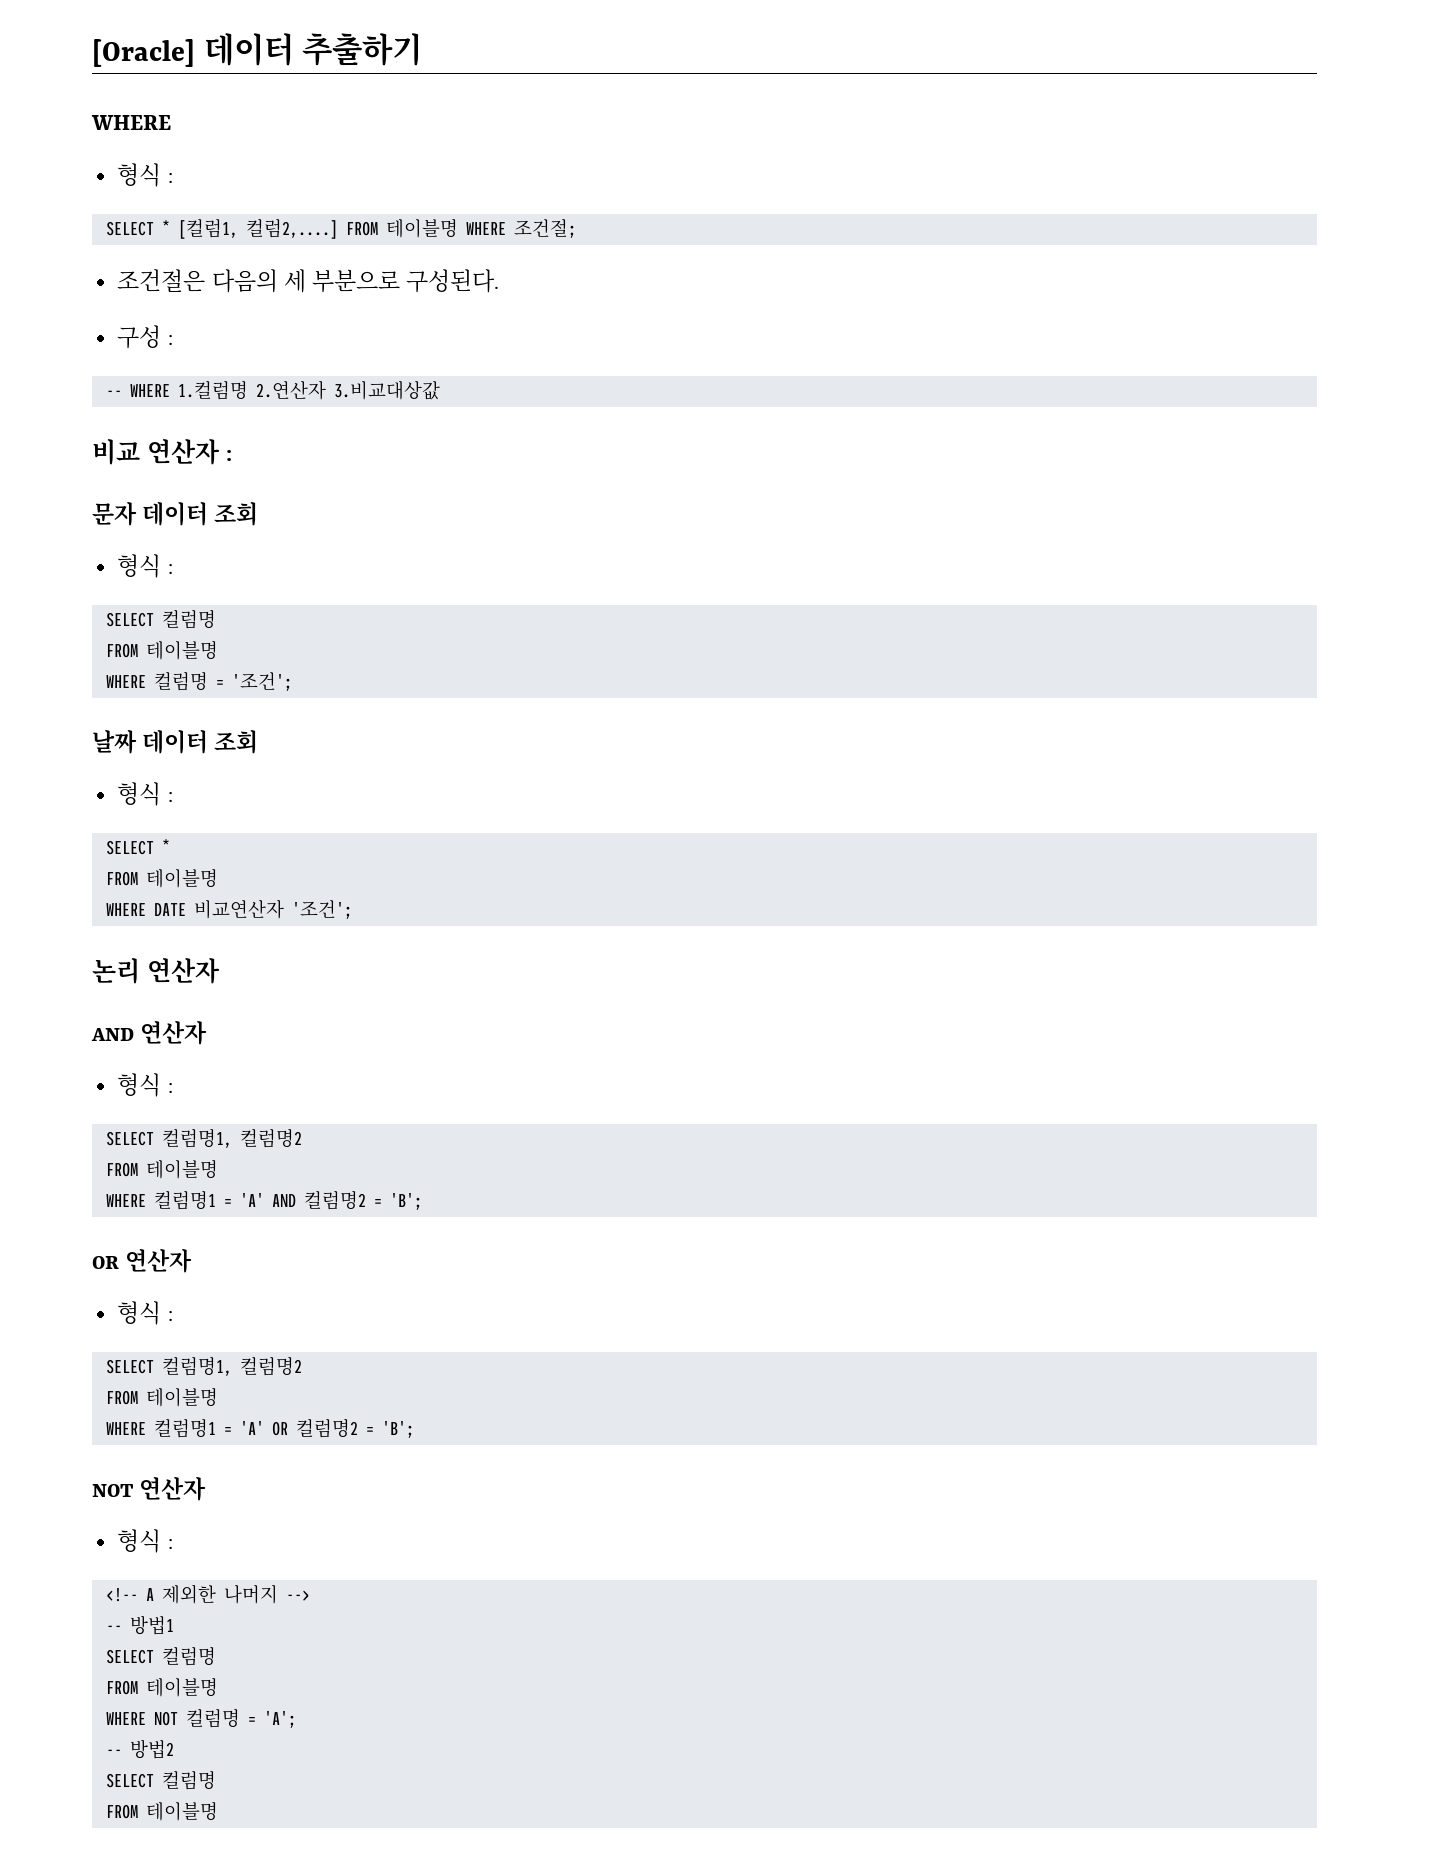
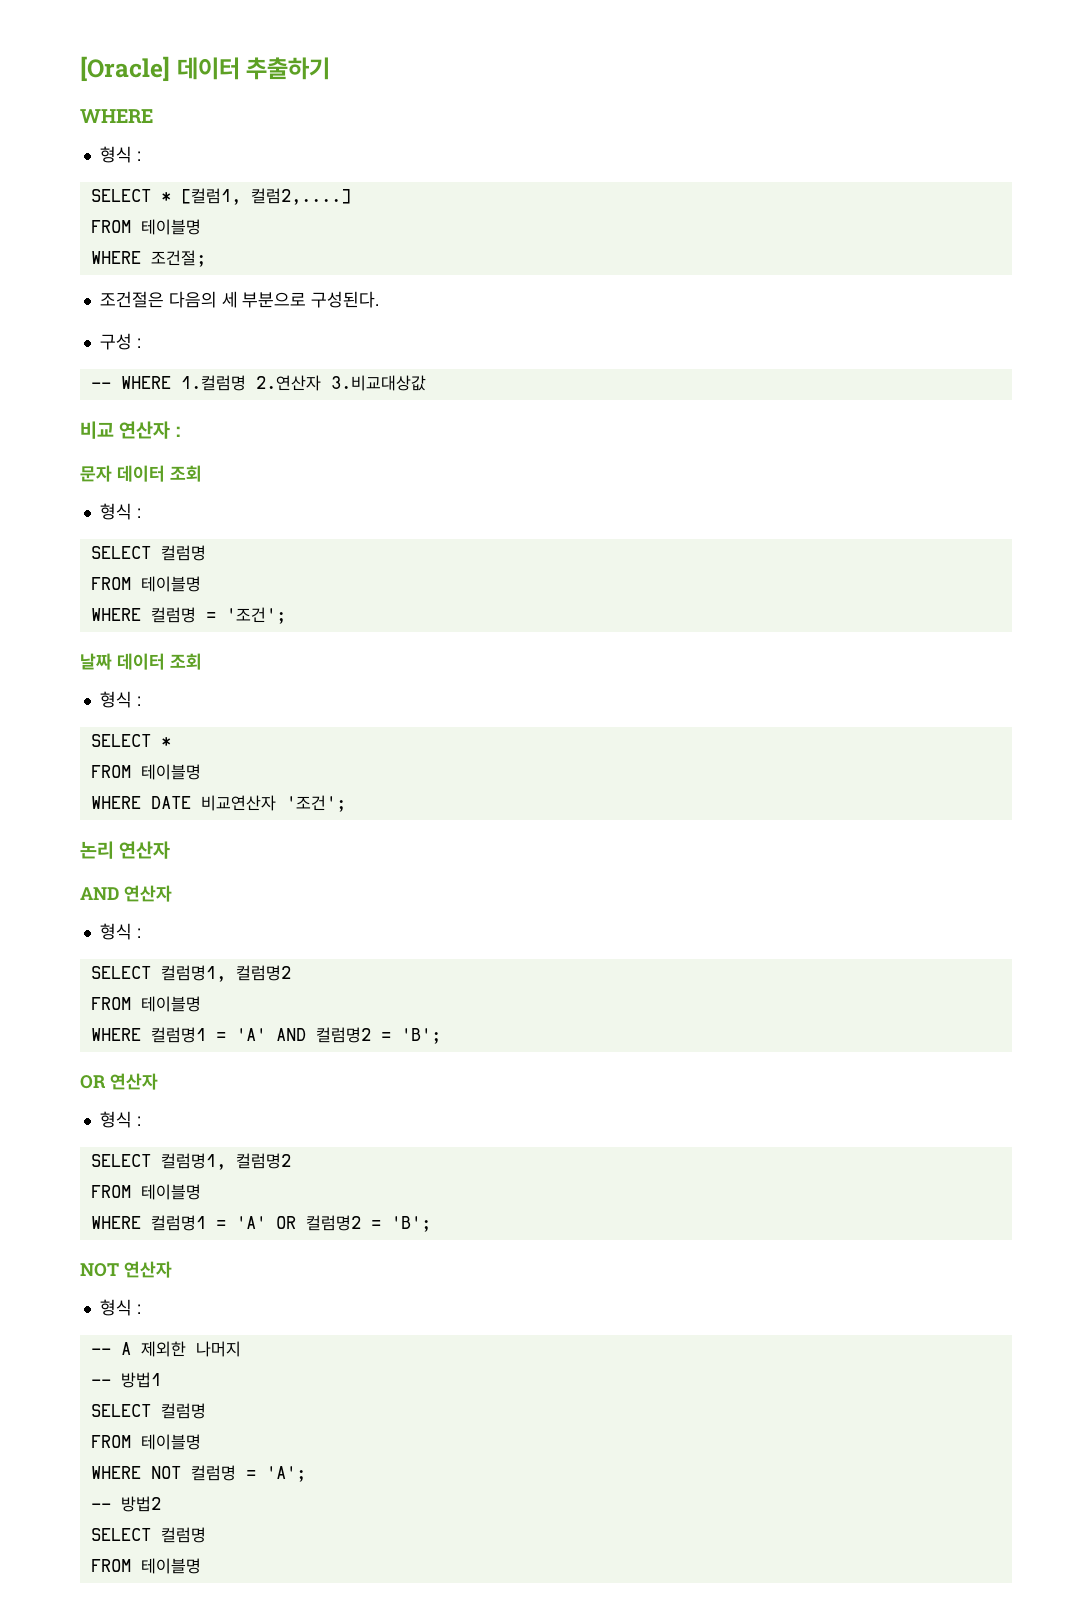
[345,218,458,238] FROM 테이블명 -> [90,219,201,235] // FROM 테이블명 //
[105,1588,138,1602] <!-- -> [90,1348,111,1355] --
[285,1590,310,1601] --> -> (241, 1349) none

